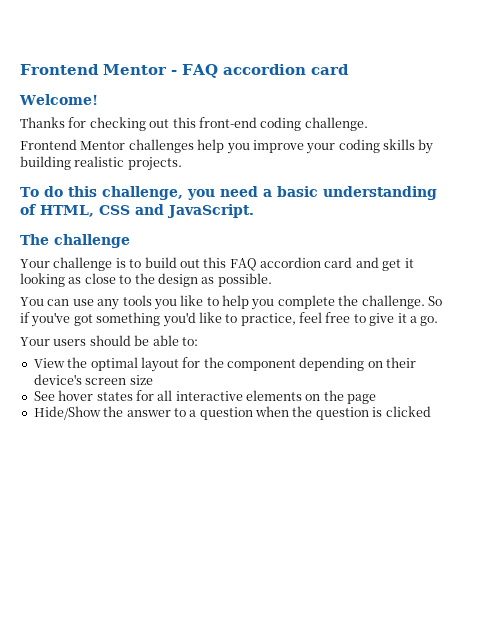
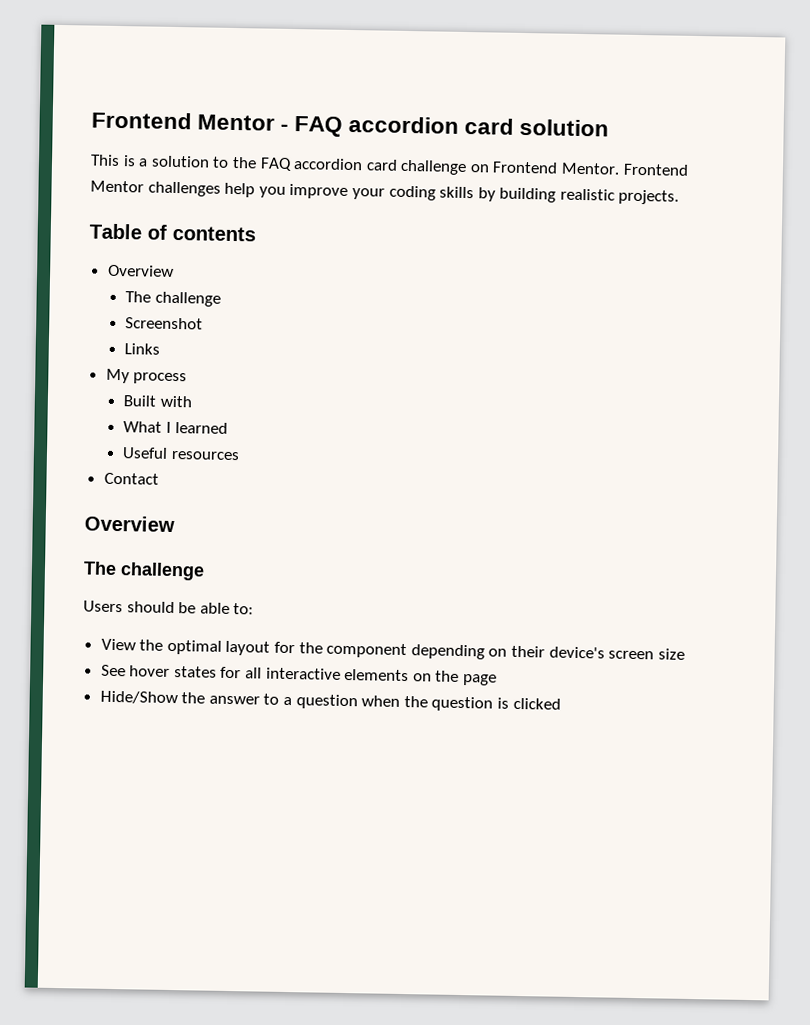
[19,94,98,105] [20,117,368,131] // Welcome! // Thanks for checking out this front-end coding challenge. // -> [519,118,610,137] [90,154,621,176] solution // This is a solution to the FAQ accordion card challenge on Frontend Mentor.
[20,186,437,200] [20,204,254,218] [20,234,130,248] [20,257,414,271] [20,273,272,287] [20,295,442,310] [20,312,439,327] [20,337,87,346] To do this challenge, you need a basic understanding of HTML, CSS and JavaScript. // The challenge // Your challenge is to build out this FAQ accordion card and get it looking as close to the design as possible. // You can use any tools you like to help you complete the challenge. So if you've got something you'd like to practice, feel free to give it a go. // Your users -> [89,223,256,242] [107,264,174,277] [125,291,222,307] [125,317,204,330] [124,343,161,355] [105,368,188,385] [123,395,193,408] [123,421,228,434] [122,447,241,461] [103,472,159,485] [84,515,175,533] [83,561,205,581] [83,600,123,613] Table of contents // Overview // The challenge // Screenshot // Links // My process // Built with // What I learned // Useful resources // Contact // Overview // The challenge // Users

